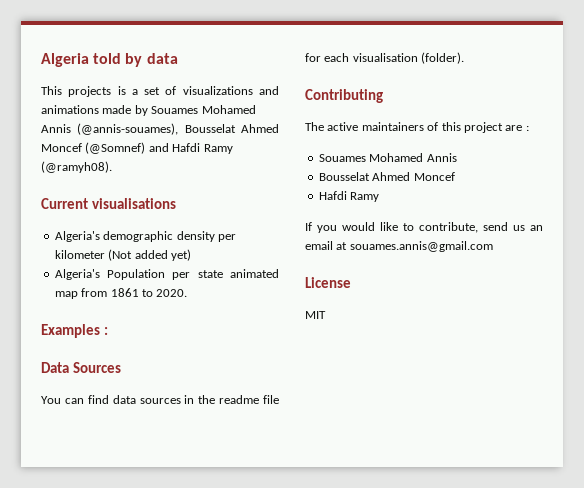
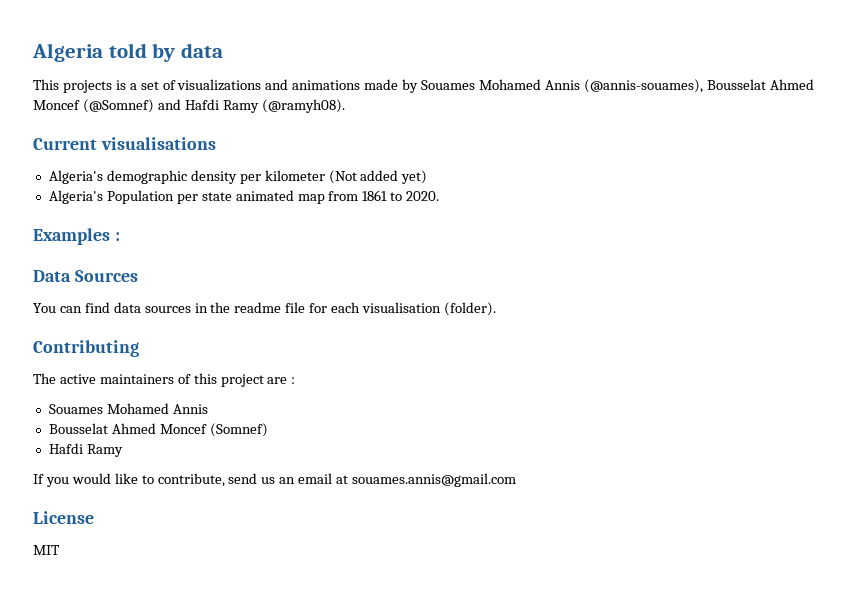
(455, 176) none -> [209,423,268,437] (Somnef)

